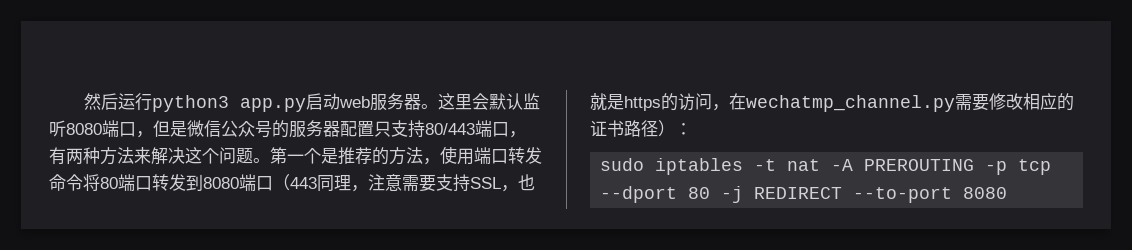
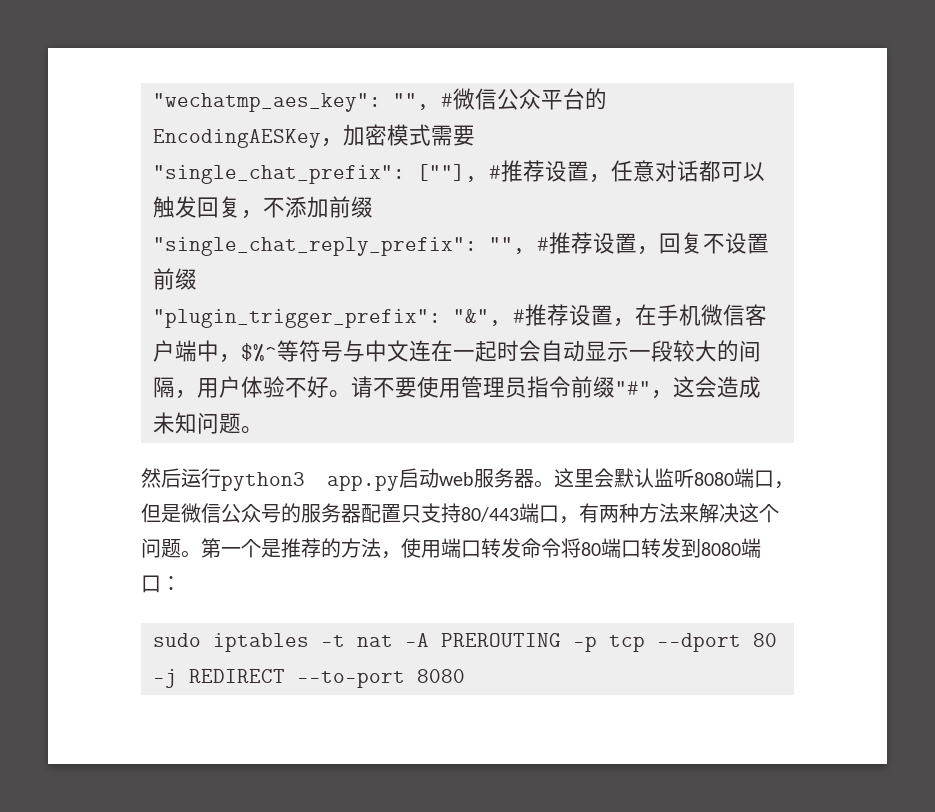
(83, 101) none -> [153,88,607,112] [153,124,475,148] [153,160,765,184] [153,196,373,219] [153,232,769,256] [153,268,197,290] [153,304,767,328] [153,340,761,363] [153,376,761,399] [153,412,263,434] "wechatmp_aes_key": "", #微信公众平台的EncodingAESKey，加密模式需要 // "single_chat_prefix": [""], #推荐设置，任意对话都可以触发回复，不添加前缀 // "single_chat_reply_prefix": "", #推荐设置，回复不设置前缀 // "plugin_trigger_prefix": "&", #推荐设置，在手机微信客户端中，$%^等符号与中文连在一起时会自动显示一段较大的间隔，用户体验不好。请不要使用管理员指令前缀"#"，这会造成未知问题。 //
[273,174,535,192] [590,93,1074,112] [590,120,675,137] （443同理，注意需要支持SSL，也就是https的访问，在wechatmp_channel.py需要修改相应的证书路径） -> (161, 584) none

